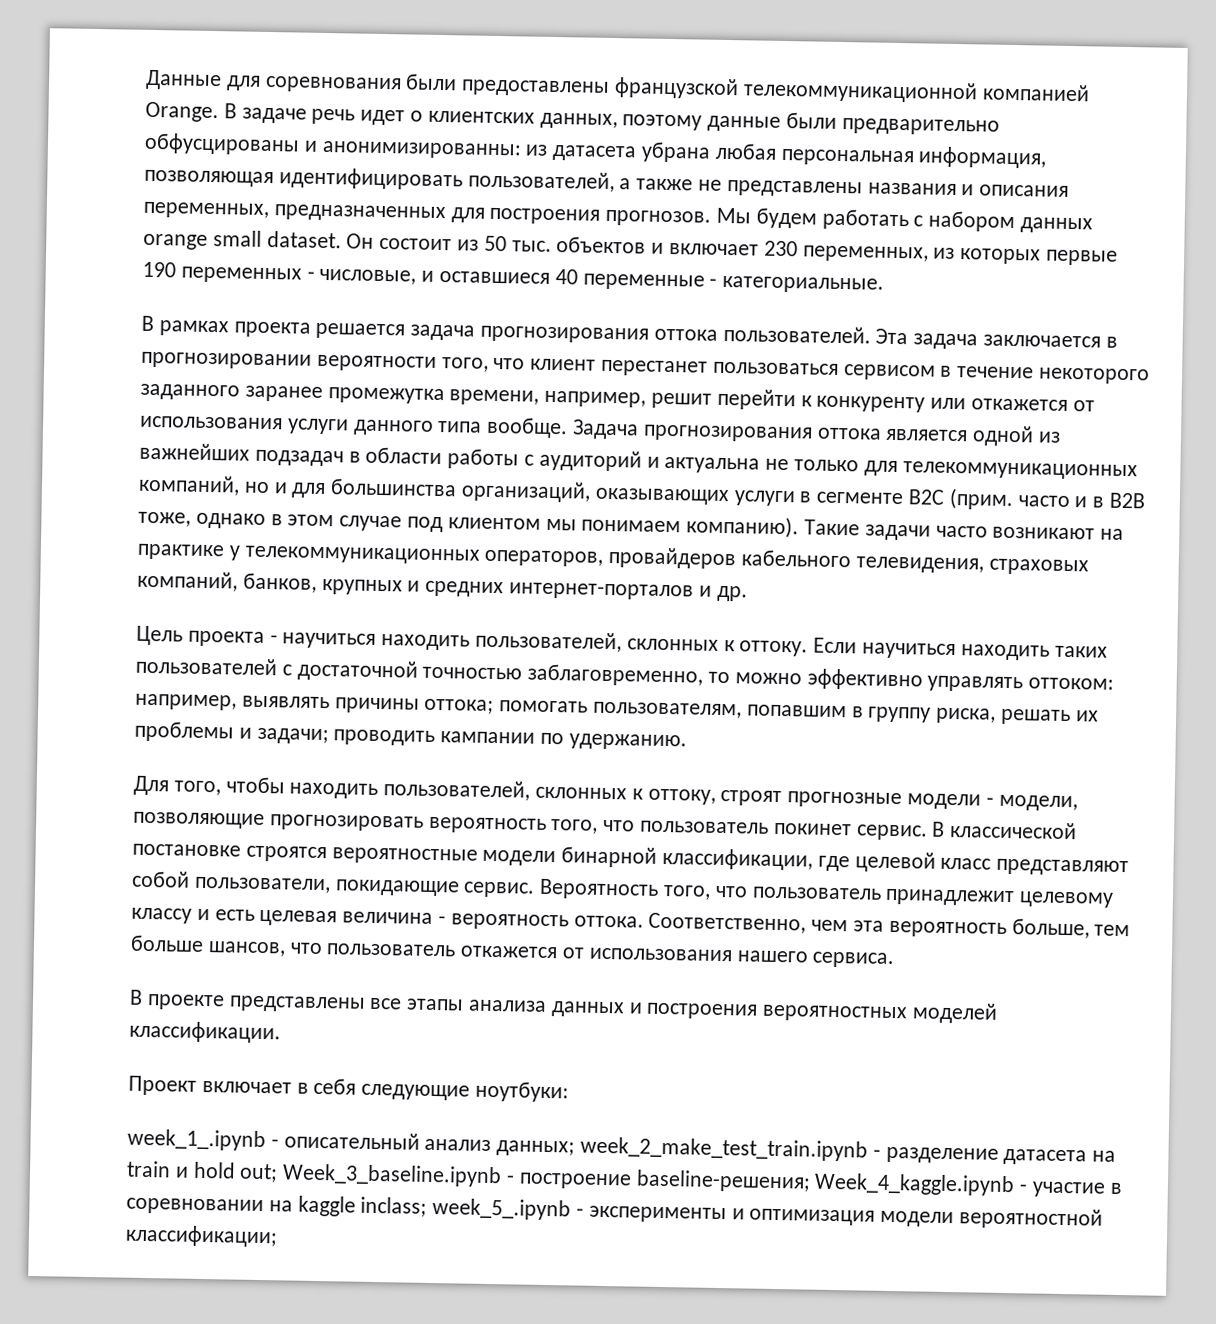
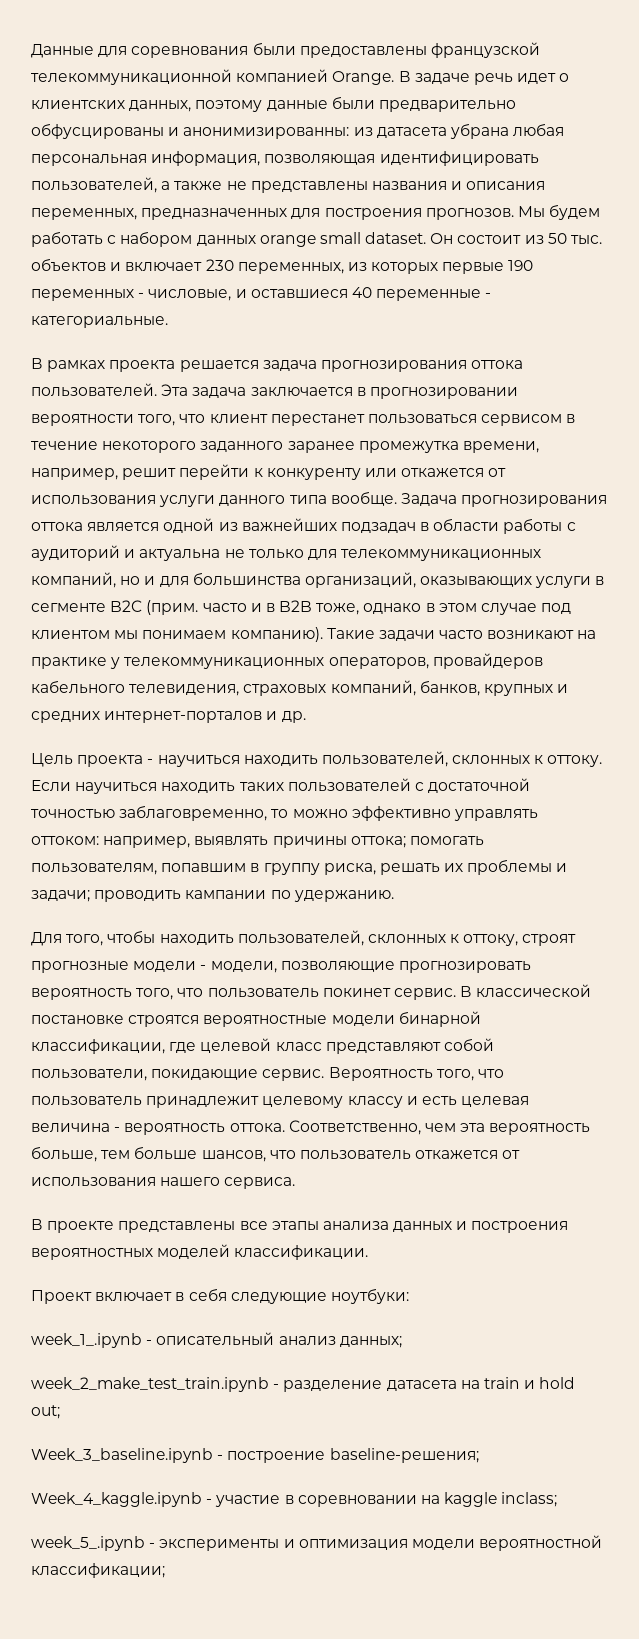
(576, 1148) none -> (402, 1342) //
(279, 1173) none -> (60, 1412) //
(811, 1181) none -> (479, 1455) //
(428, 1206) none -> (558, 1499) //

